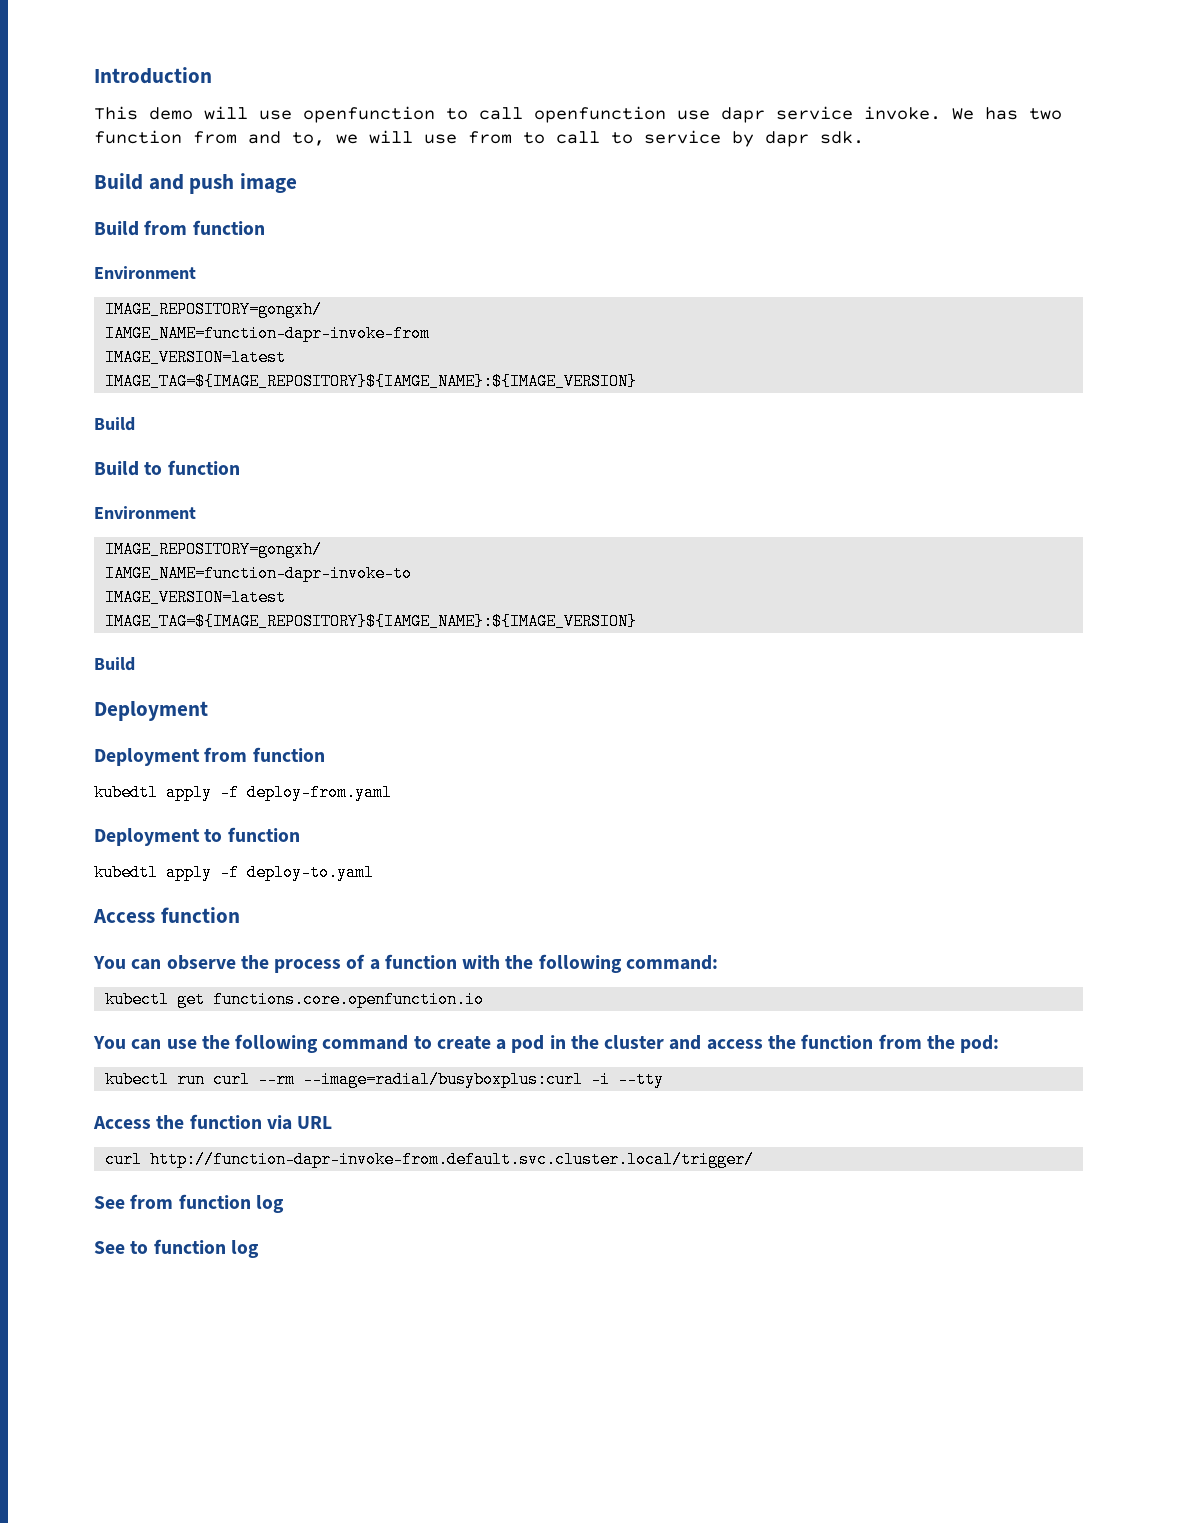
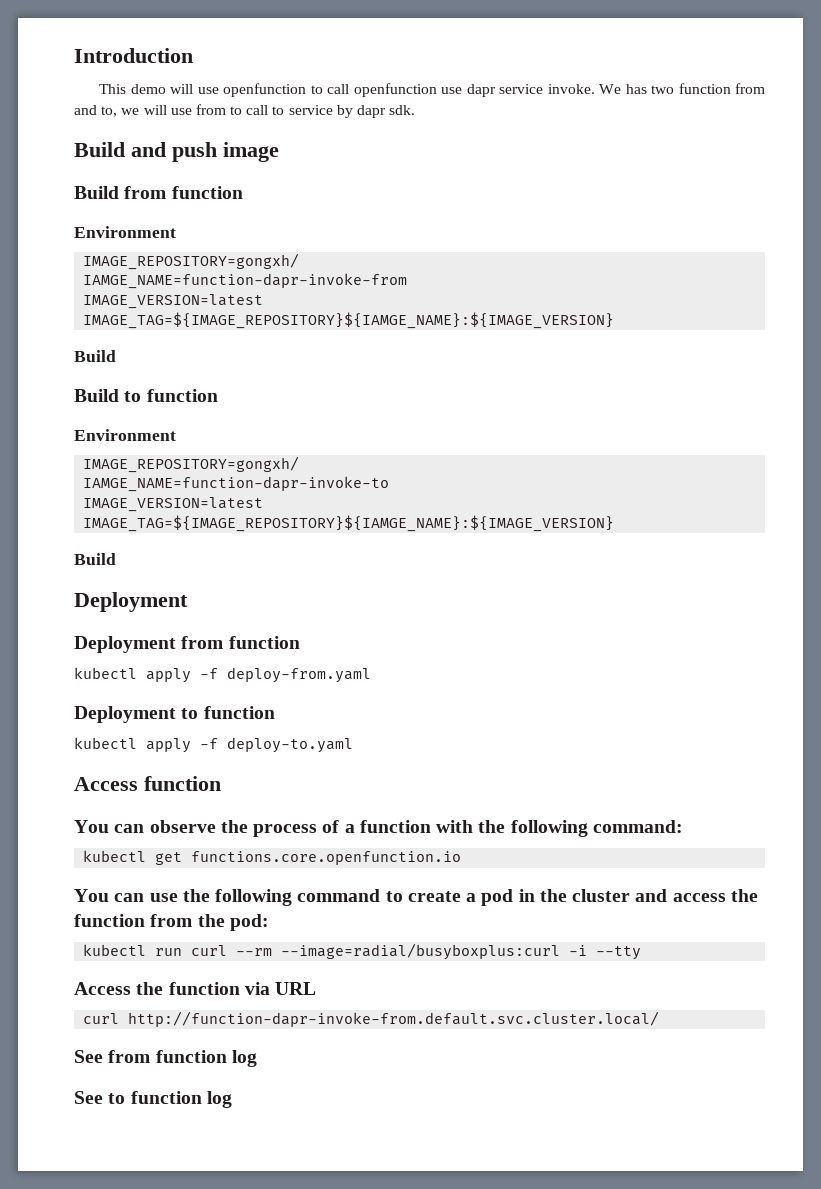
[94,784,158,801] kubedtl -> [74,667,137,679] kubectl
[94,864,158,881] kubedtl -> [74,737,137,749] kubectl
[150,1151,755,1168] http://function-dapr-invoke-from.default.svc.cluster.local/trigger/ -> [128,1011,660,1027] http://function-dapr-invoke-from.default.svc.cluster.local/

